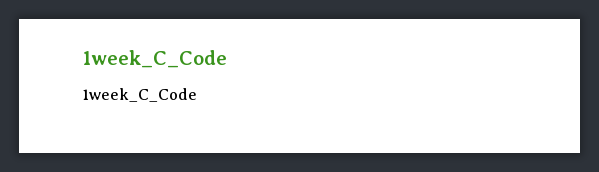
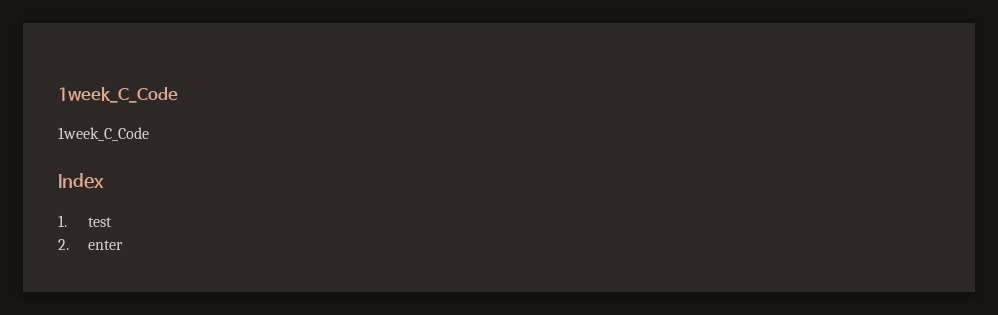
(197, 95) none -> [58,173,104,189] [58,215,112,227] [58,239,123,250] // Index // 1. test // 2. enter

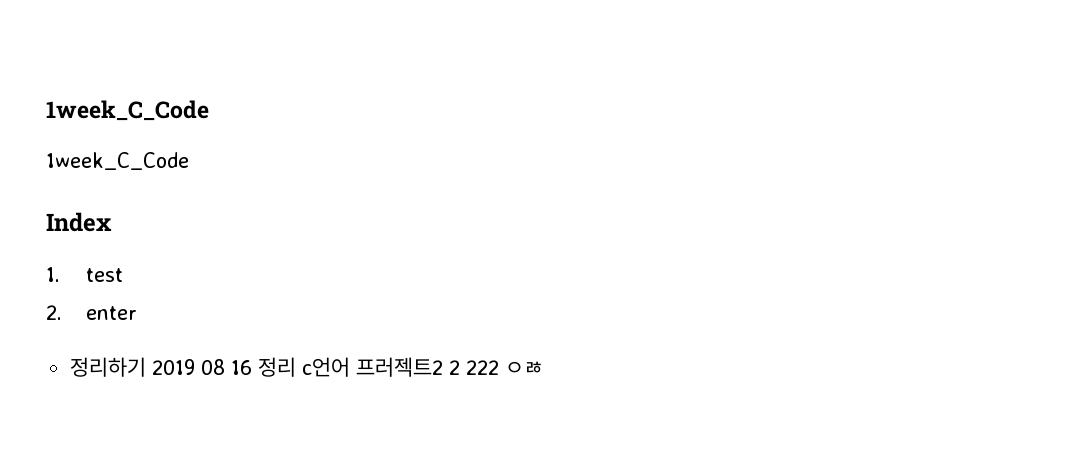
(123, 245) none -> [70,357,544,377] // 정리하기 2019 08 16 정리 c언어 프러젝트2 2 222 ㅇㅀ

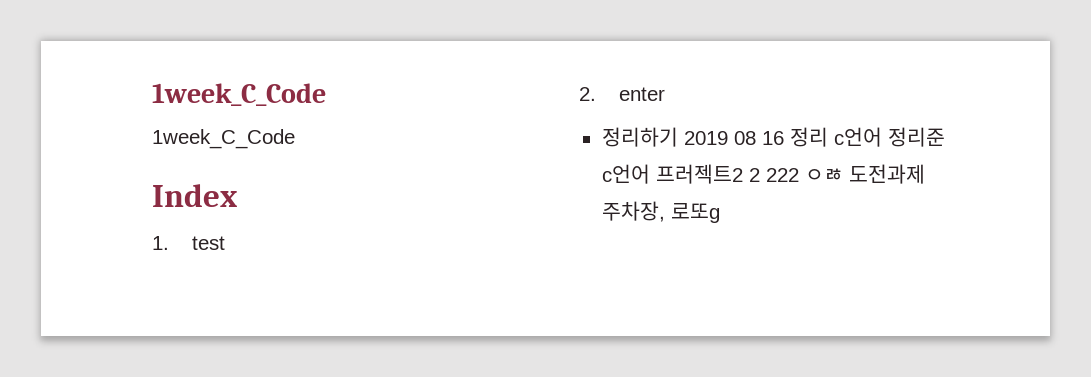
(351, 367) none -> [887,127,945,147] [601,164,650,184] 정리준 c언어
(544, 368) none -> [848,164,925,184] [601,201,720,223] 도전과제 주차장, 로또g

